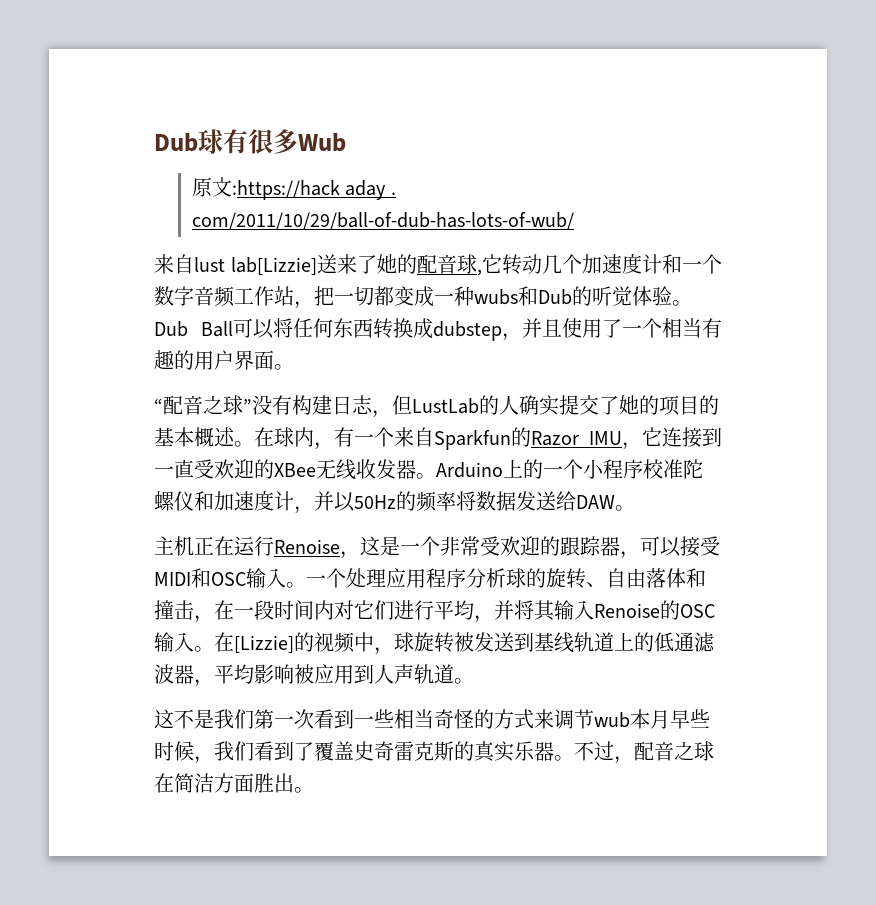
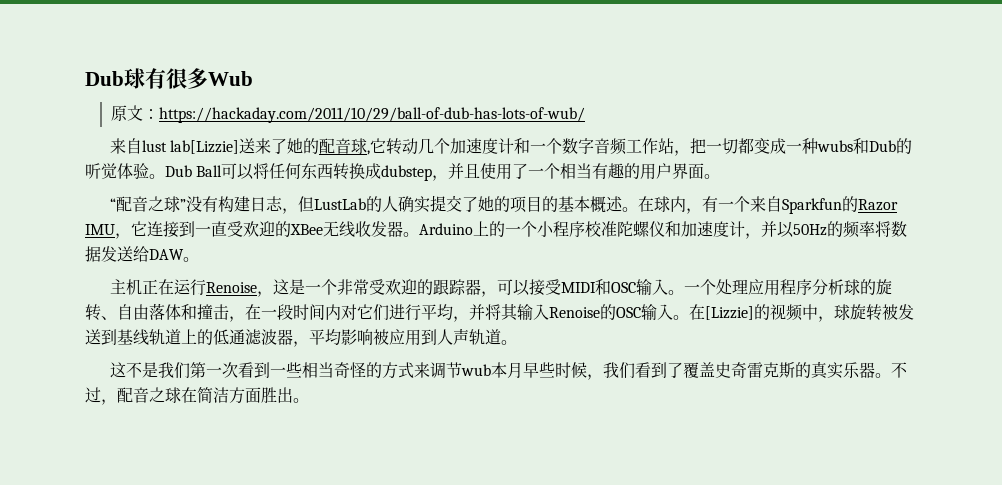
[231,180,396,200] [191,212,574,230] :https://hack aday . com/2011/10/29/ball-of-dub-has-lots-of-wub/ -> [143,107,586,123] ：https://hackaday.com/2011/10/29/ball-of-dub-has-lots-of-wub/

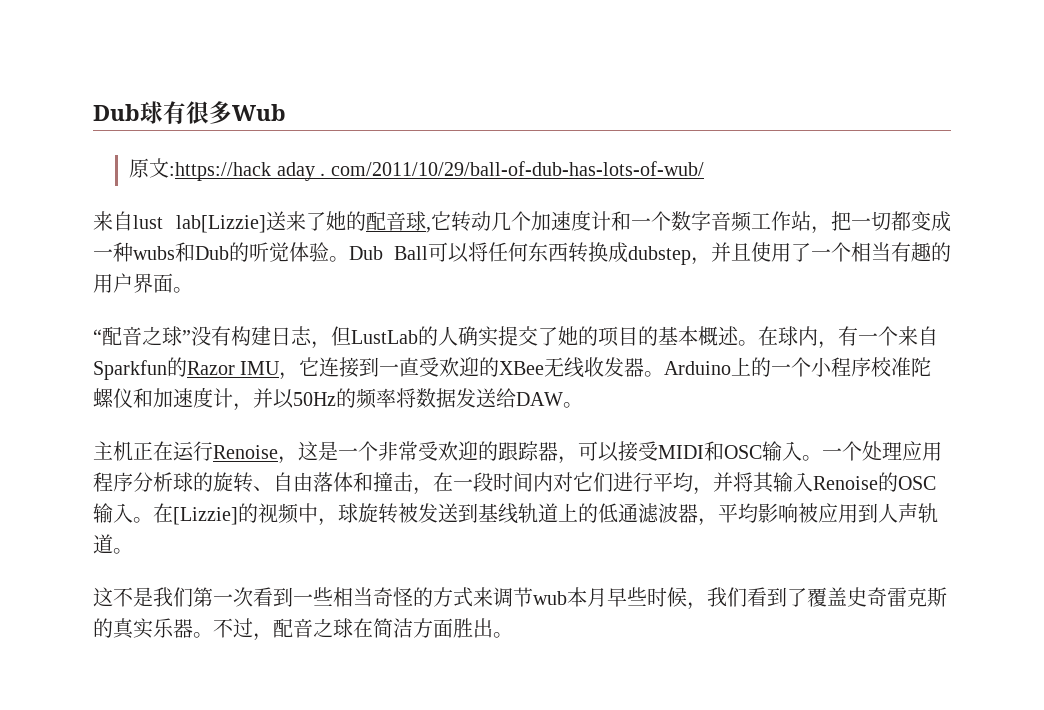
[143,107,586,123] ：https://hackaday.com/2011/10/29/ball-of-dub-has-lots-of-wub/ -> [169,161,704,181] :https://hack aday . com/2011/10/29/ball-of-dub-has-lots-of-wub/

